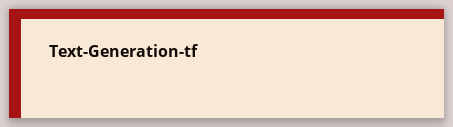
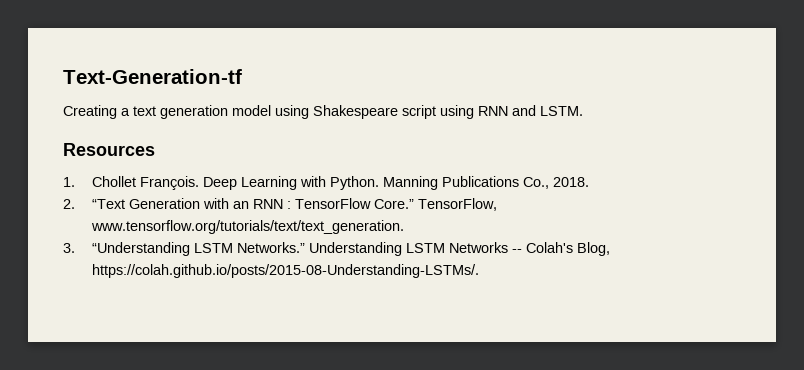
(198, 50) none -> [63,105,583,119] [63,143,155,156] [63,176,589,190] [63,198,497,211] [90,220,404,234] [63,242,610,256] [91,264,479,278] // Creating a text generation model using Shakespeare script using RNN and LSTM. // Resources // 1. Chollet François. Deep Learning with Python. Manning Publications Co., 2018. // 2. “Text Generation with an RNN : TensorFlow Core.” TensorFlow, www.tensorflow.org/tutorials/text/text_generation. // 3. “Understanding LSTM Networks.” Understanding LSTM Networks -- Colah's Blog, https://colah.github.io/posts/2015-08-Understanding-LSTMs/.

